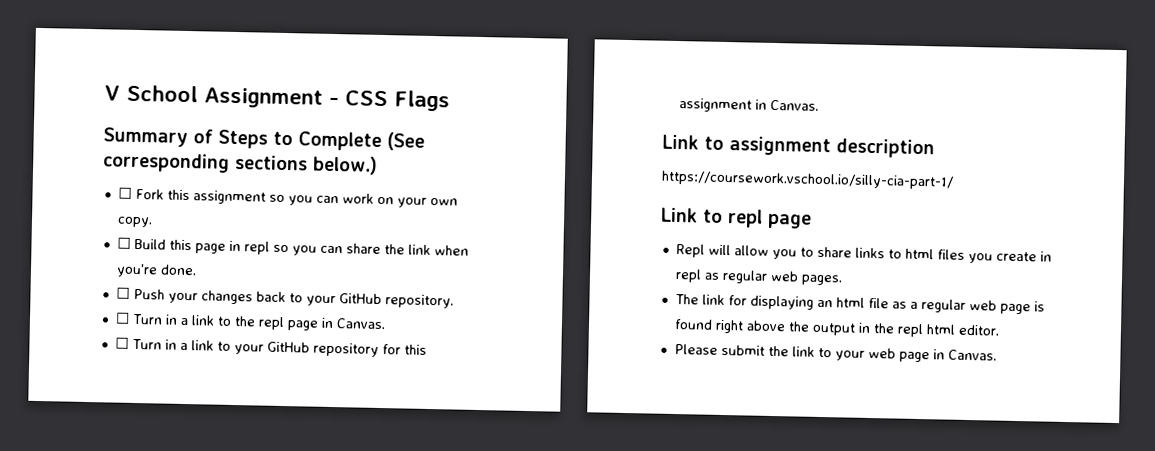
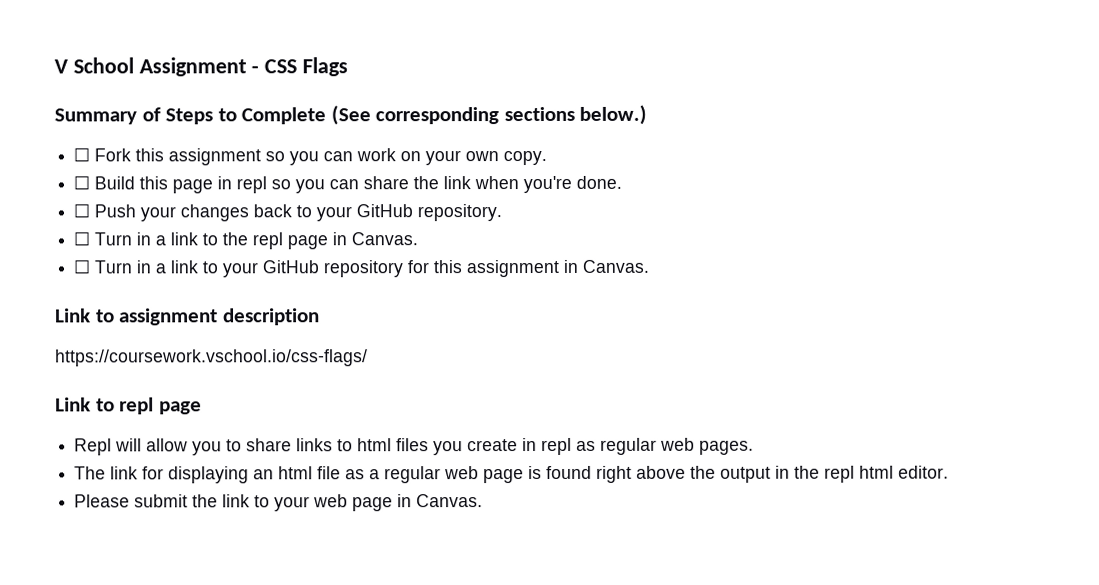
[661,170,954,190] https://coursework.vschool.io/silly-cia-part-1/ -> [55,349,368,367] https://coursework.vschool.io/css-flags/

